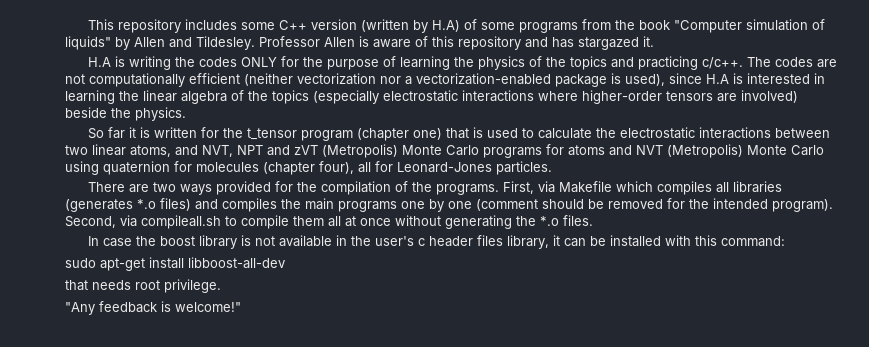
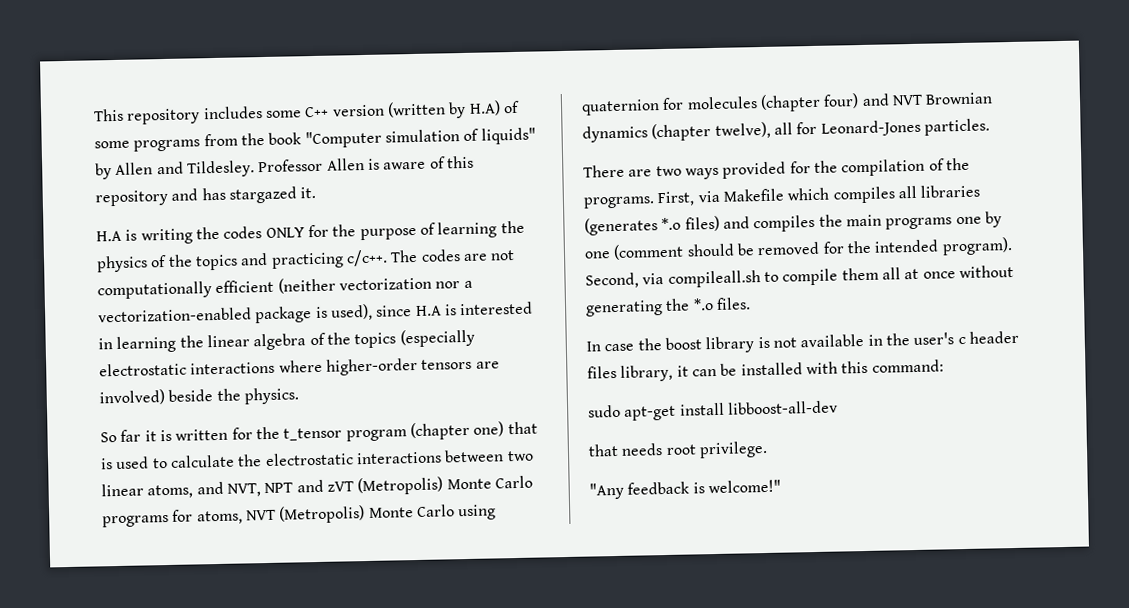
[568,145,632,156] atoms and -> [196,510,243,525] atoms,
[319,161,354,174] four), -> [823,92,994,109] [582,121,771,143] four) and NVT Brownian dynamics (chapter twelve),

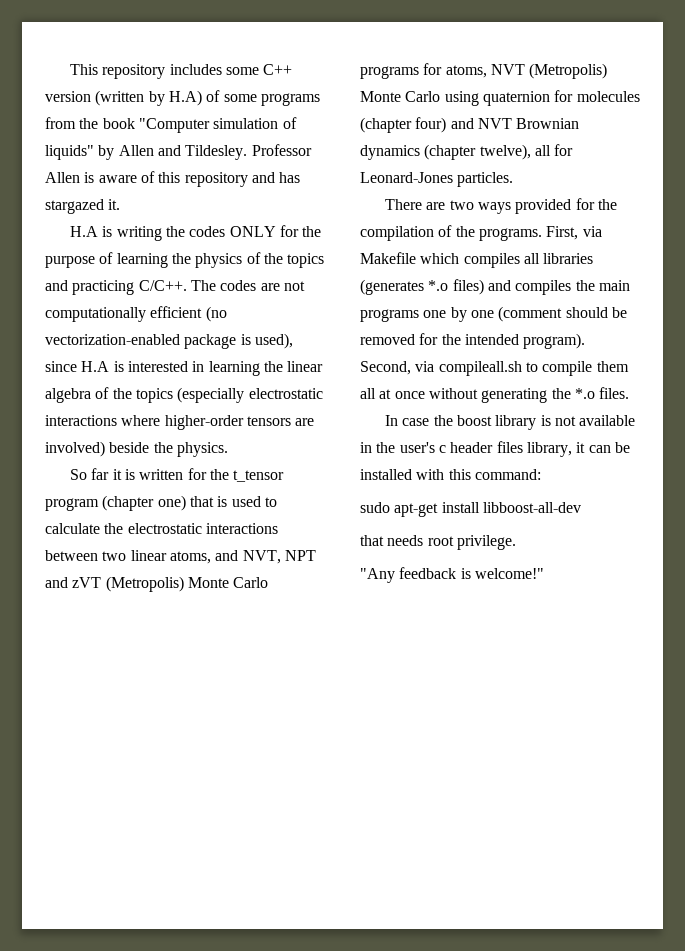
[345,249,388,267] c/c++. -> [138,280,187,291] C/C++.
[277,277,473,294] (neither vectorization nor a -> [205,306,227,322] (no

